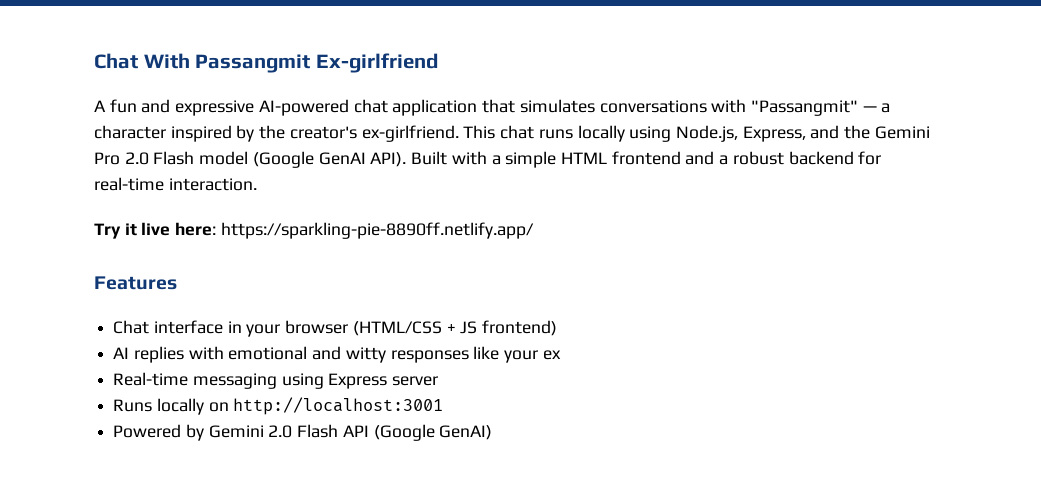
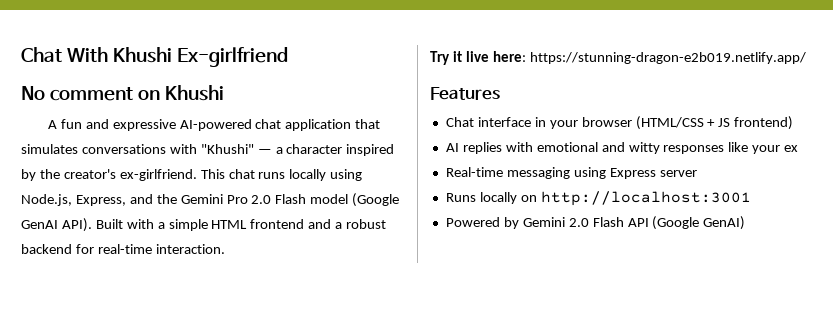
[195,54,311,73] Passangmit -> [112,47,172,63] Khushi
(438, 63) none -> [21,85,224,101] // No comment on Khushi
[750,100,858,116] "Passangmit" -> [200,144,254,154] "Khushi"
[220,222,534,239] https://sparkling-pie-8890ff.netlify.app/ -> [529,52,806,64] https://stunning-dragon-e2b019.netlify.app/

